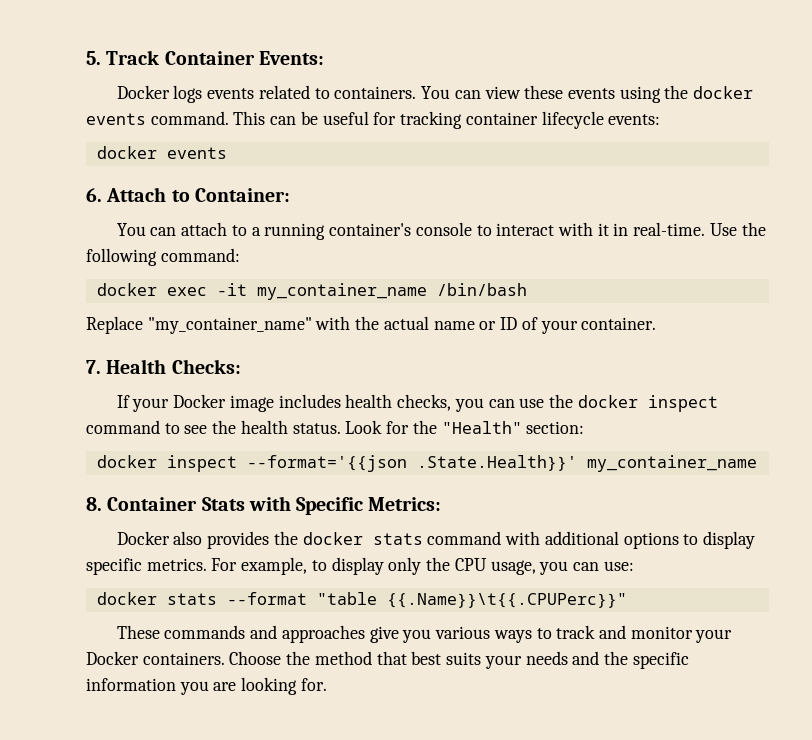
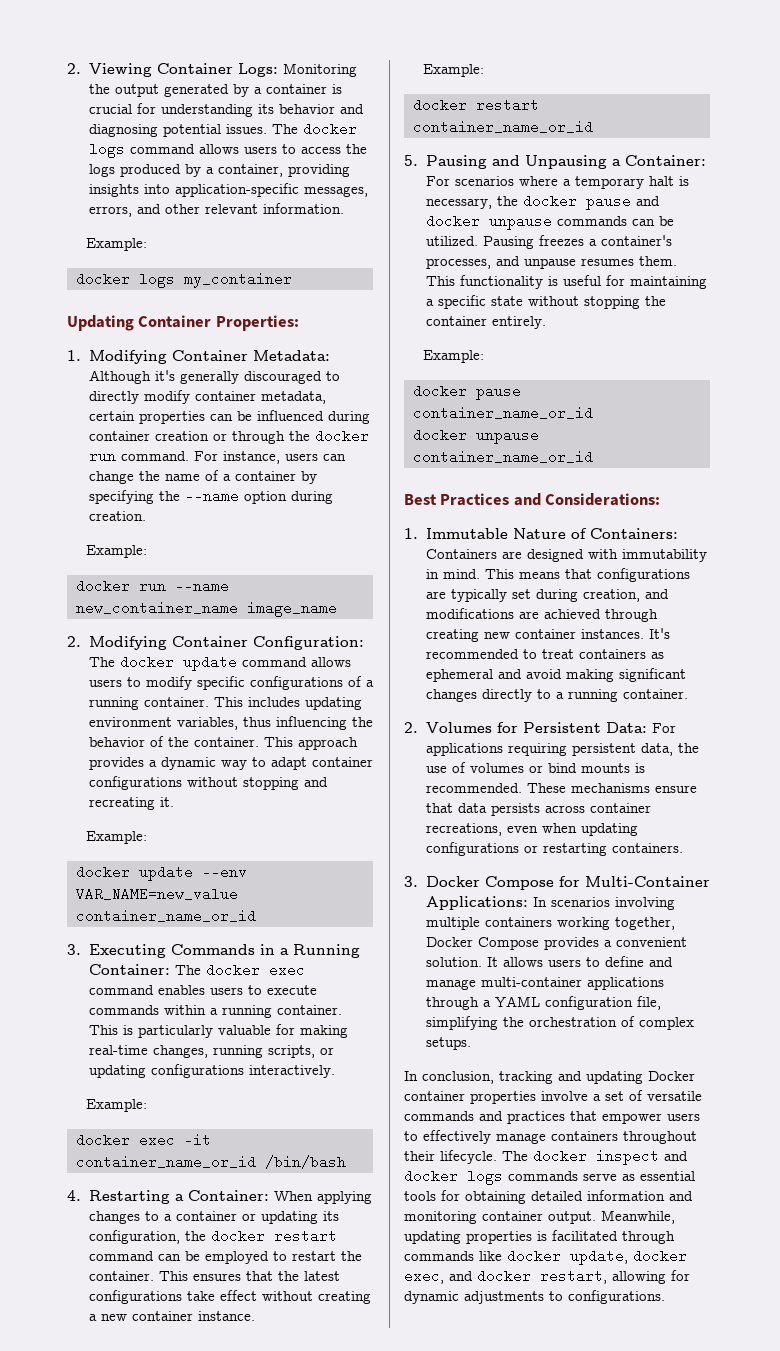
[86,50,324,65] [116,85,754,103] [86,111,661,129] [96,146,227,159] [86,187,290,202] [116,222,766,240] [86,248,240,266] 5. Track Container Events: // Docker logs events related to containers. You can view these events using the docker events command. This can be useful for tracking container lifecycle events: // docker events // 6. Attach to Container: // You can attach to a running container's console to interact with it in real-time. Use the following command: -> [67,63,357,77] [88,84,342,97] [88,103,364,117] [88,122,357,137] [88,144,367,158] [88,164,350,177] [88,183,368,197] [88,203,344,217] [85,238,147,251] [76,272,292,288] [67,315,299,331] [67,350,330,364] [88,370,340,384] [88,390,326,404] [88,410,370,424] [88,429,369,444] [88,451,346,464] [88,470,317,484] [88,489,333,504] [88,511,146,521] [85,545,147,558] [76,579,229,593] [76,601,337,617] [67,636,364,650] [88,655,351,671] [88,676,374,690] [88,697,362,710] [88,716,373,730] [88,736,358,750] [88,757,373,770] [88,776,328,790] [88,797,174,810] [85,831,147,844] [76,865,247,881] [76,887,238,901] [76,909,256,923] [67,944,360,958] [88,963,305,977] [88,985,317,995] [88,1005,342,1018] [88,1024,348,1038] [88,1045,334,1058] [88,1064,335,1078] [85,1099,147,1112] 2. Viewing Container Logs: Monitoring the output generated by a container is crucial for understanding its behavior and diagnosing potential issues. The docker logs command allows users to access the logs produced by a container, providing insights into application-specific messages, errors, and other relevant information. // Example: // docker logs my_container // Updating Container Properties: // 1. Modifying Container Metadata: Although it's generally discouraged to directly modify container metadata, certain properties can be influenced during container creation or through the docker run command. For instance, users can change the name of a container by specifying the --name option during creation. // Example: // docker run --name new_container_name image_name // 2. Modifying Container Configuration: The docker update command allows users to modify specific configurations of a running container. This includes updating environment variables, thus influencing the behavior of the container. This approach provides a dynamic way to adapt container configurations without stopping and recreating it. // Example: // docker update --env VAR_NAME=new_value container_name_or_id // 3. Executing Commands in a Running Container: The docker exec command enables users to execute commands within a running container. This is particularly valuable for making real-time changes, running scripts, or updating configurations interactively. // Example:
[256,283,427,300] my_container_name -> [76,1155,256,1169] container_name_or_id
[86,316,657,334] [86,359,241,374] [116,394,718,412] [86,420,585,434] [96,455,757,472] [86,496,442,515] [116,531,755,549] [86,557,634,575] [96,592,627,608] [116,625,733,643] [86,651,689,669] [86,677,327,695] Replace "my_container_name" with the actual name or ID of your container. // 7. Health Checks: // If your Docker image includes health checks, you can use the docker inspect command to see the health status. Look for the "Health" section: // docker inspect --format='{{json .State.Health}}' my_container_name // 8. Container Stats with Specific Metrics: // Docker also provides the docker stats command with additional options to display specific metrics. For example, to display only the CPU usage, you can use: // docker stats --format "table {{.Name}}\t{{.CPUPerc}}" // These commands and approaches give you various ways to track and monitor your Docker containers. Choose the method that best suits your needs and the specific information you are looking for. -> [67,1190,372,1204] [88,1211,339,1224] [88,1229,337,1244] [88,1251,362,1264] [88,1271,340,1281] [88,1290,371,1304] [88,1311,255,1321] [422,64,484,77] [413,98,539,112] [413,120,593,134] [404,155,706,169] [425,176,689,189] [425,194,660,210] [425,214,674,230] [425,235,672,249] [425,256,677,269] [425,275,707,289] [425,295,666,309] [425,316,546,329] [422,350,484,363] [413,384,521,400] [413,406,593,420] [413,428,539,444] [413,450,593,464] [404,493,661,506] [404,528,678,539] [425,549,707,562] [425,568,690,582] [425,589,669,602] [425,608,658,622] [425,628,670,642] [425,649,664,659] [425,668,686,682] [425,689,688,702] [404,722,676,733] [425,743,699,756] [425,762,645,773] [425,783,697,793] [425,803,651,816] [425,823,638,836] [425,842,683,856] [404,876,710,890] [425,896,675,910] [425,917,675,930] [425,937,687,950] [425,956,673,967] [425,977,664,990] [425,996,661,1010] [425,1016,694,1030] [425,1037,471,1050] [404,1071,695,1084] [404,1090,702,1104] [404,1111,700,1124] [404,1130,697,1144] [404,1149,688,1165] [404,1169,695,1185] [404,1190,693,1204] [404,1210,675,1224] [404,1230,675,1244] [404,1249,687,1265] [404,1269,690,1284] [404,1290,665,1304] 4. Restarting a Container: When applying changes to a container or updating its configuration, the docker restart command can be employed to restart the container. This ensures that the latest configurations take effect without creating a new container instance. // Example: // docker restart container_name_or_id // 5. Pausing and Unpausing a Container: For scenarios where a temporary halt is necessary, the docker pause and docker unpause commands can be utilized. Pausing freezes a container's processes, and unpause resumes them. This functionality is useful for maintaining a specific state without stopping the container entirely. // Example: // docker pause container_name_or_id // docker unpause container_name_or_id // Best Practices and Considerations: // 1. Immutable Nature of Containers: Containers are designed with immutability in mind. This means that configurations are typically set during creation, and modifications are achieved through creating new container instances. It's recommended to treat containers as ephemeral and avoid making significant changes directly to a running container. // 2. Volumes for Persistent Data: For applications requiring persistent data, the use of volumes or bind mounts is recommended. These mechanisms ensure that data persists across container recreations, even when updating configurations or restarting containers. // 3. Docker Compose for Multi-Container Applications: In scenarios involving multiple containers working together, Docker Compose provides a convenient solution. It allows users to define and manage multi-container applications through a YAML configuration file, simplifying the orchestration of complex setups. // In conclusion, tracking and updating Docker container properties involve a set of versatile commands and practices that empower users to effectively manage containers throughout their lifecycle. The docker inspect and docker logs commands serve as essential tools for obtaining detailed information and monitoring container output. Meanwhile, updating properties is facilitated through commands like docker update, docker exec, and docker restart, allowing for dynamic adjustments to configurations.

